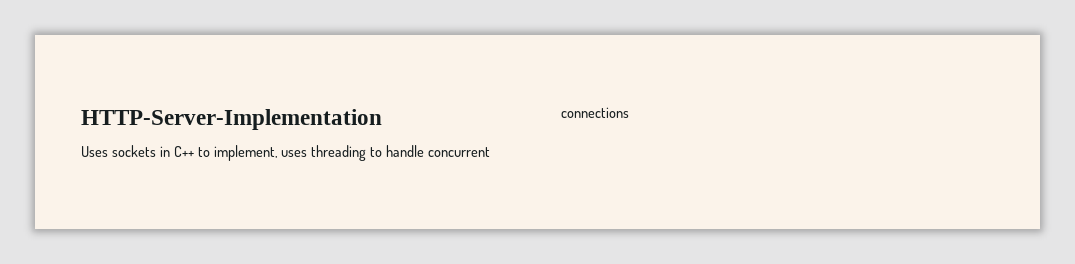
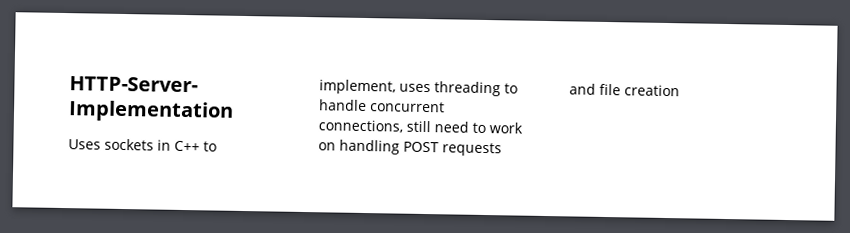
[561,107,629,118] connections -> [318,119,523,134] [318,139,502,157] [569,83,680,97] connections, still need to work on handling POST requests and file creation

